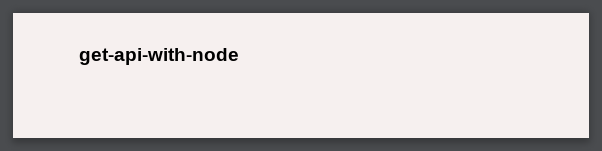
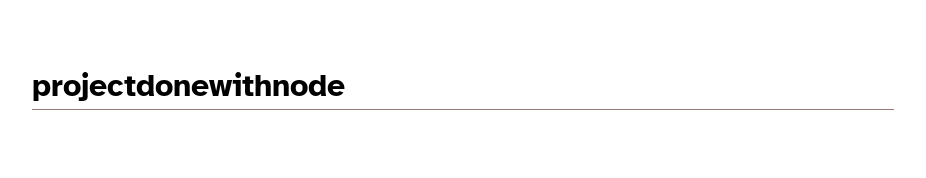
[79,48,239,65] get-api-with-node -> [32,72,345,101] projectdonewithnode

